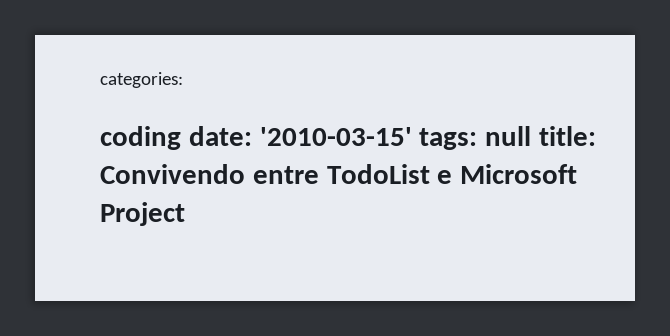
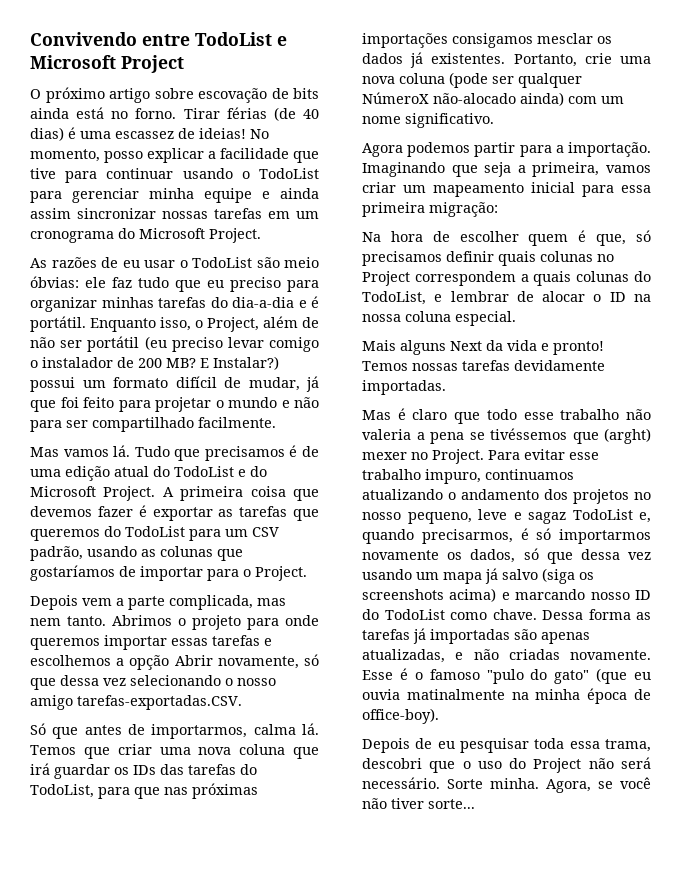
[100,72,183,88] [100,126,597,150] categories: // coding date: '2010-03-15' tags: null title: -> (30, 39) none
(185, 214) none -> [30,87,319,103] [30,107,319,121] [30,127,269,141] [30,148,319,163] [30,168,319,183] [30,188,319,203] [30,208,319,219] [30,228,261,243] [30,257,319,268] [30,276,319,292] [30,296,319,312] [30,316,319,332] [30,336,319,352] [30,356,279,370] [30,376,319,392] [30,397,319,412] [30,417,276,432] [30,445,319,461] [30,466,267,481] [30,486,319,501] [30,505,319,521] [30,526,279,541] [30,546,243,561] [30,565,307,581] [30,595,286,610] [30,615,319,630] [30,635,272,650] [30,654,319,670] [30,675,276,690] [30,695,242,710] [30,723,319,739] [30,744,319,759] [30,763,257,779] [30,783,258,799] [362,33,612,48] [362,52,651,68] [362,72,582,88] [362,92,624,106] [362,113,494,128] [362,142,651,157] [362,162,651,177] [362,182,651,197] [362,202,498,217] [362,230,651,246] [362,251,614,266] [362,271,651,286] [362,291,651,305] [362,311,516,326] [362,340,604,355] [362,360,605,371] [362,380,446,395] [362,408,651,424] [362,428,651,444] [362,449,599,464] [362,469,574,484] [362,489,651,504] [362,509,651,524] [362,528,651,544] [362,548,651,564] [362,568,594,584] [362,588,651,602] [362,609,651,620] [362,628,590,644] [362,649,651,663] [362,668,651,684] [362,688,651,704] [362,708,439,724] [362,738,651,753] [362,757,651,773] [362,777,651,793] [362,798,475,809] // O próximo artigo sobre escovação de bits ainda está no forno. Tirar férias (de 40 dias) é uma escassez de ideias! No momento, posso explicar a facilidade que tive para continuar usando o TodoList para gerenciar minha equipe e ainda assim sincronizar nossas tarefas em um cronograma do Microsoft Project. // As razões de eu usar o TodoList são meio óbvias: ele faz tudo que eu preciso para organizar minhas tarefas do dia-a-dia e é portátil. Enquanto isso, o Project, além de não ser portátil (eu preciso levar comigo o instalador de 200 MB? E Instalar?) possui um formato difícil de mudar, já que foi feito para projetar o mundo e não para ser compartilhado facilmente. // Mas vamos lá. Tudo que precisamos é de uma edição atual do TodoList e do Microsoft Project. A primeira coisa que devemos fazer é exportar as tarefas que queremos do TodoList para um CSV padrão, usando as colunas que gostaríamos de importar para o Project. // Depois vem a parte complicada, mas nem tanto. Abrimos o projeto para onde queremos importar essas tarefas e escolhemos a opção Abrir novamente, só que dessa vez selecionando o nosso amigo tarefas-exportadas.CSV. // Só que antes de importarmos, calma lá. Temos que criar uma nova coluna que irá guardar os IDs das tarefas do TodoList, para que nas próximas importações consigamos mesclar os dados já existentes. Portanto, crie uma nova coluna (pode ser qualquer NúmeroX não-alocado ainda) com um nome significativo. // Agora podemos partir para a importação. Imaginando que seja a primeira, vamos criar um mapeamento inicial para essa primeira migração: // Na hora de escolher quem é que, só precisamos definir quais colunas no Project correspondem a quais colunas do TodoList, e lembrar de alocar o ID na nossa coluna especial. // Mais alguns Next da vida e pronto! Temos nossas tarefas devidamente importadas. // Mas é claro que todo esse trabalho não valeria a pena se tivéssemos que (arght) mexer no Project. Para evitar esse trabalho impuro, continuamos atualizando o andamento dos projetos no nosso pequeno, leve e sagaz TodoList e, quando precisarmos, é só importarmos novamente os dados, só que dessa vez usando um mapa já salvo (siga os screenshots acima) e marcando nosso ID do TodoList como chave. Dessa forma as tarefas já importadas são apenas atualizadas, e não criadas novamente. Esse é o famoso "pulo do gato" (que eu ouvia matinalmente na minha época de office-boy). // Depois de eu pesquisar toda essa trama, descobri que o uso do Project não será necessário. Sorte minha. Agora, se você não tiver sorte...

